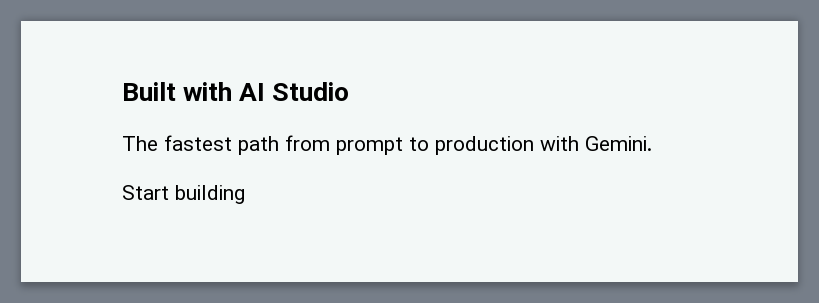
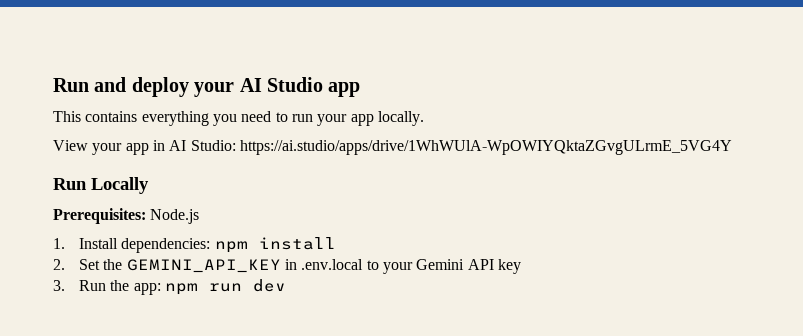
[122,82,350,101] [122,135,652,155] [122,185,245,204] Built with AI Studio // The fastest path from prompt to production with Gemini. // Start building -> [53,77,361,97] [53,111,424,126] [53,140,732,155] [53,177,149,194] [53,208,200,224] [53,237,336,253] [53,259,521,274] [53,279,287,295] Run and deploy your AI Studio app // This contains everything you need to run your app locally. // View your app in AI Studio: https://ai.studio/apps/drive/1WhWUlA-WpOWIYQktaZGvgULrmE_5VG4Y // Run Locally // Prerequisites: Node.js // 1. Install dependencies: npm install // 2. Set the GEMINI_API_KEY in .env.local to your Gemini API key // 3. Run the app: npm run dev

